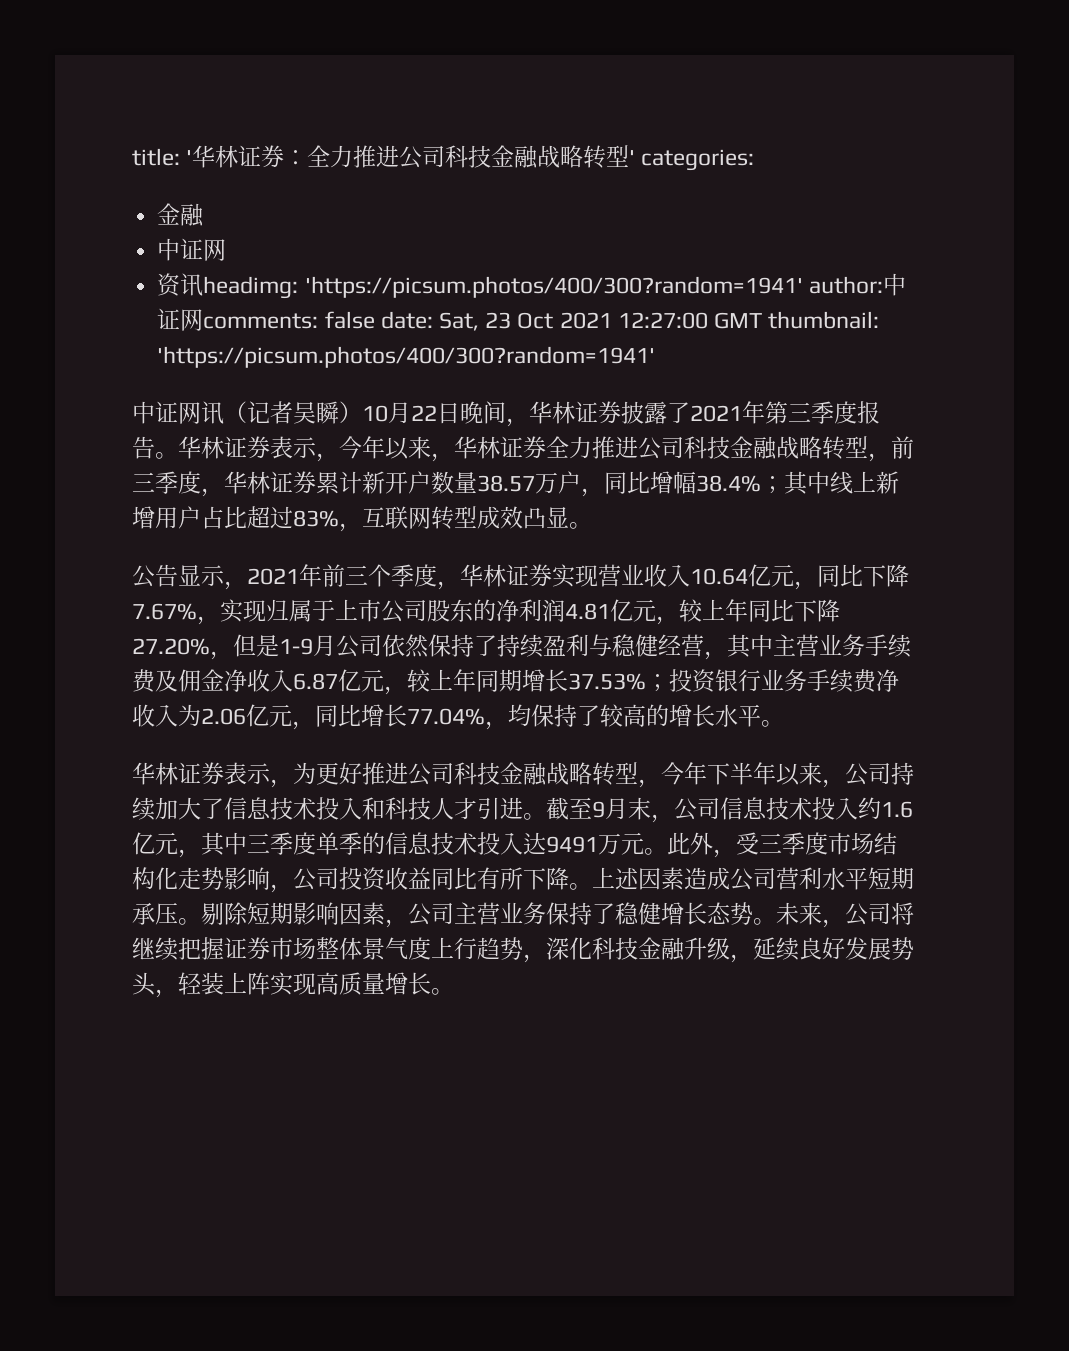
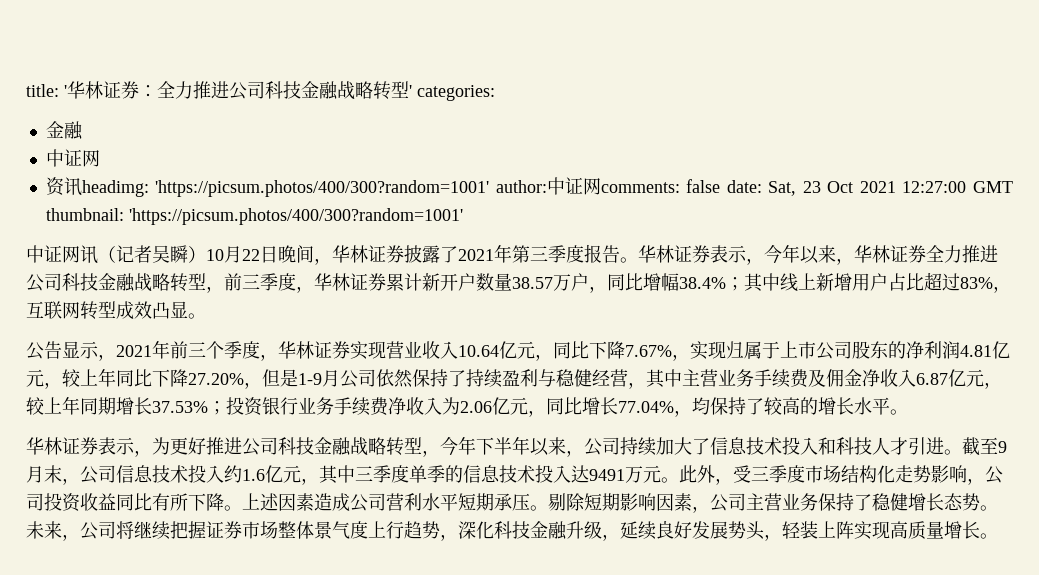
[304,276,803,298] 'https://picsum.photos/400/300?random=1941' -> [155,180,490,197] 'https://picsum.photos/400/300?random=1001'
[157,346,656,368] 'https://picsum.photos/400/300?random=1941' -> [128,208,463,225] 'https://picsum.photos/400/300?random=1001'

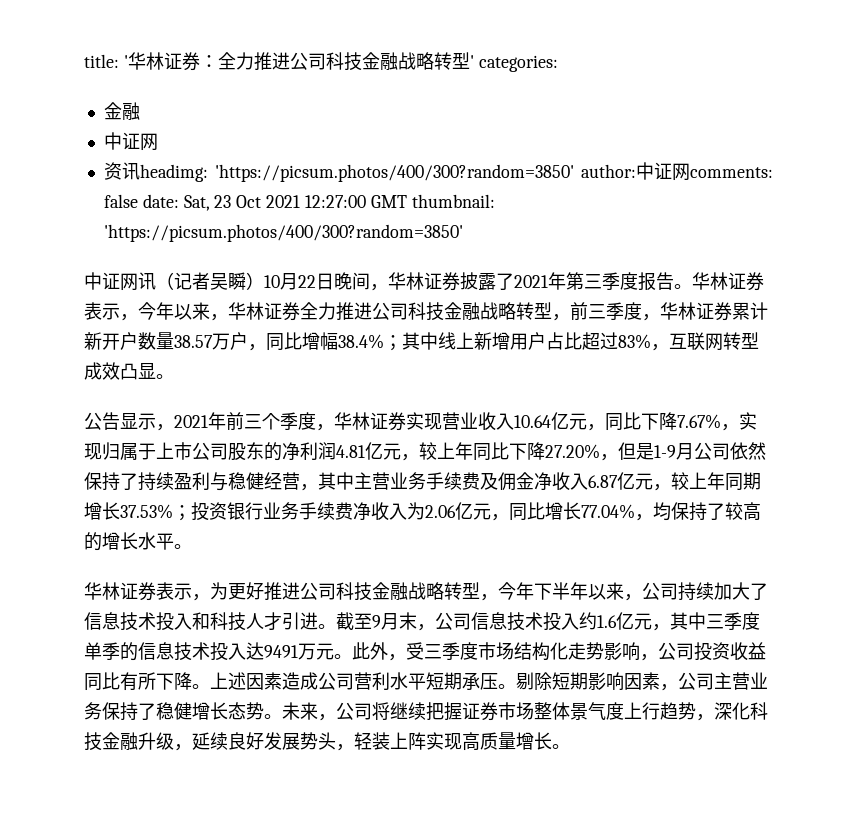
[155,180,490,197] 'https://picsum.photos/400/300?random=1001' -> [214,164,574,182] 'https://picsum.photos/400/300?random=3850'
[128,208,463,225] 'https://picsum.photos/400/300?random=1001' -> [103,224,463,242] 'https://picsum.photos/400/300?random=3850'

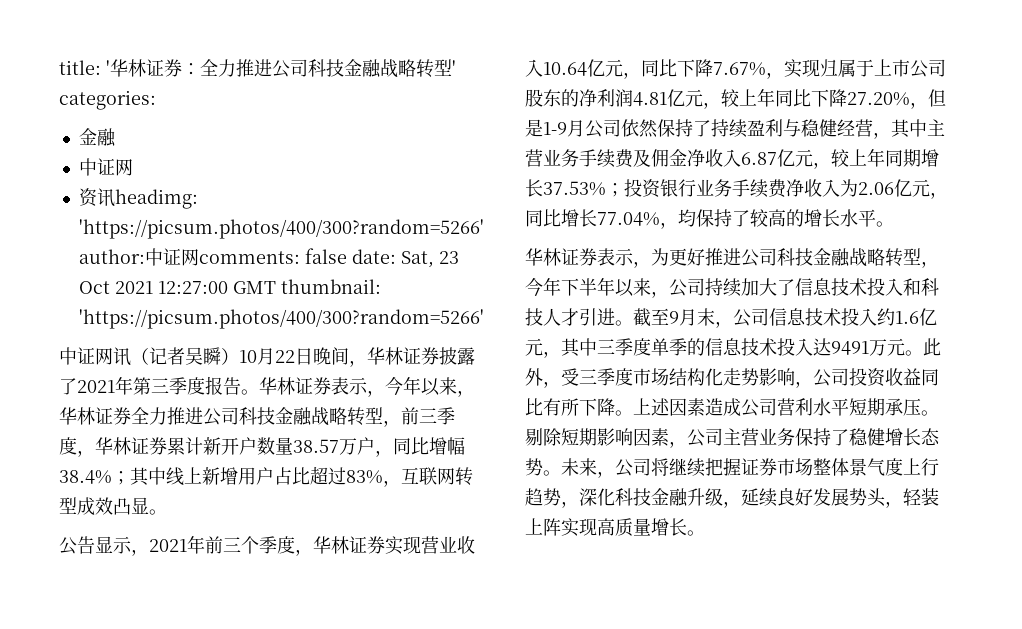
[214,164,574,182] 'https://picsum.photos/400/300?random=3850' -> [78,219,484,239] 'https://picsum.photos/400/300?random=5266'
[103,224,463,242] 'https://picsum.photos/400/300?random=3850' -> [78,309,484,329] 'https://picsum.photos/400/300?random=5266'

